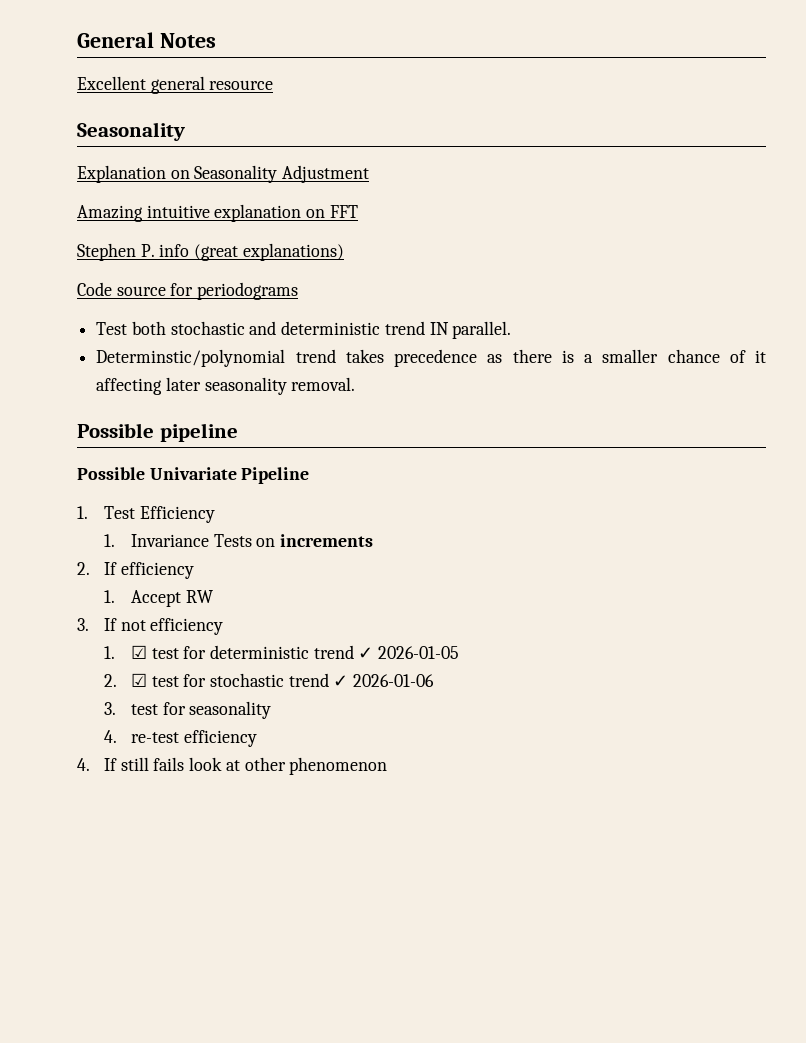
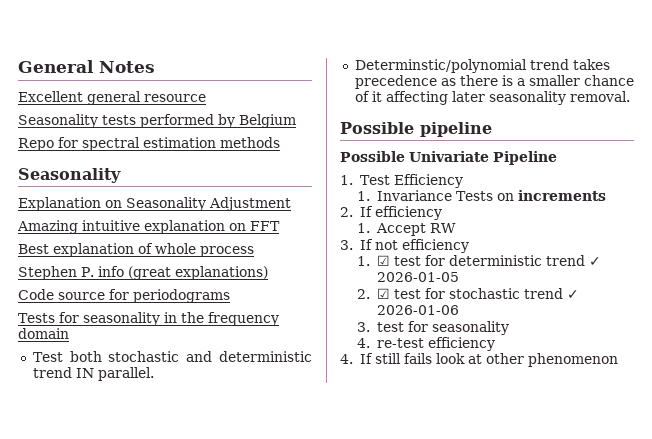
(274, 85) none -> [18,114,296,128] [18,137,280,151] // Seasonality tests performed by Belgium // Repo for spectral estimation methods
(358, 211) none -> [18,243,254,257] // Best explanation of whole process
(299, 291) none -> [18,312,279,326] [18,328,69,339] // Tests for seasonality in the frequency domain

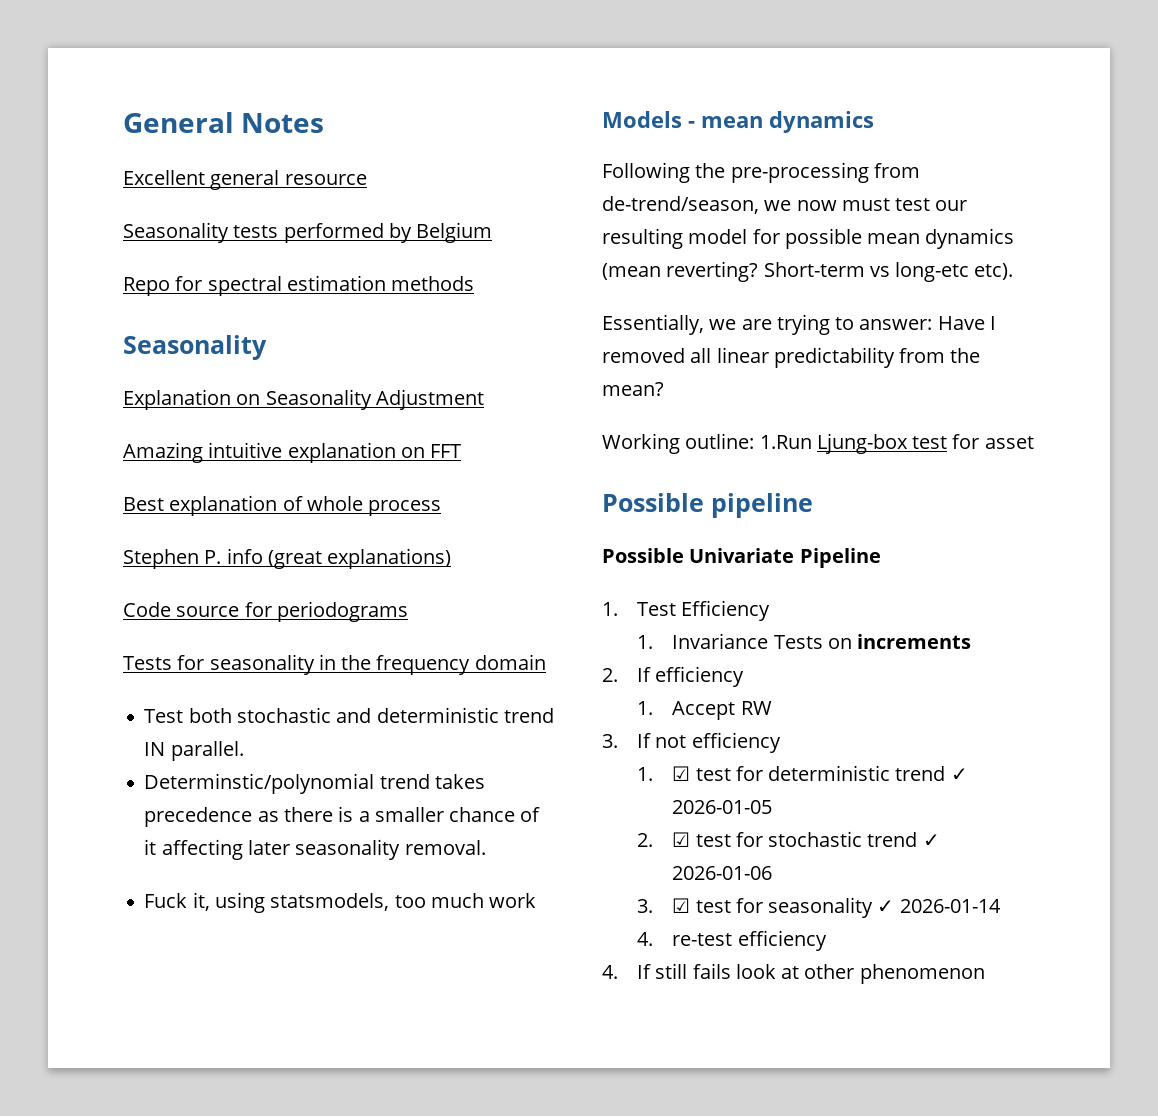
(630, 96) none -> [144,892,537,913] [602,111,874,133] [602,162,920,183] [602,196,968,214] [602,228,1015,249] [602,261,1014,282] [602,314,996,335] [602,347,981,368] [602,382,664,396] [602,433,1034,454] // Fuck it, using statsmodels, too much work // Models - mean dynamics // Following the pre-processing from de-trend/season, we now must test our resulting model for possible mean dynamics (mean reverting? Short-term vs long-etc etc). // Essentially, we are trying to answer: Have I removed all linear predictability from the mean? // Working outline: 1.Run Ljung-box test for asset
(370, 327) none -> [672,898,691,913] ☑
(509, 328) none -> [877,899,1001,913] ✓ 2026-01-14

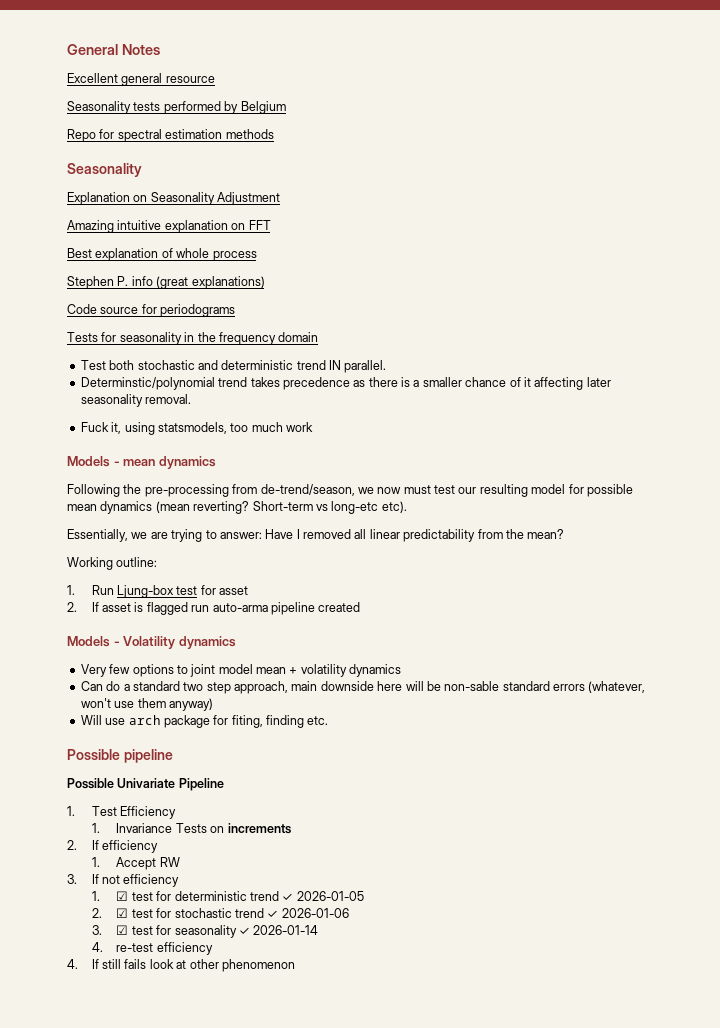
[759,435,812,449] 1.Run -> [67,585,114,595] // 1. Run
(1034, 442) none -> [67,602,361,615] [67,636,236,649] [80,664,402,677] [80,681,646,694] [80,698,213,711] [80,715,329,728] // 2. If asset is flagged run auto-arma pipeline created // Models - Volatility dynamics // Very few options to joint model mean + volatility dynamics // Can do a standard two step approach, main downside here will be non-sable standard errors (whatever, won't use them anyway) // Will use arch package for fiting, finding etc.

